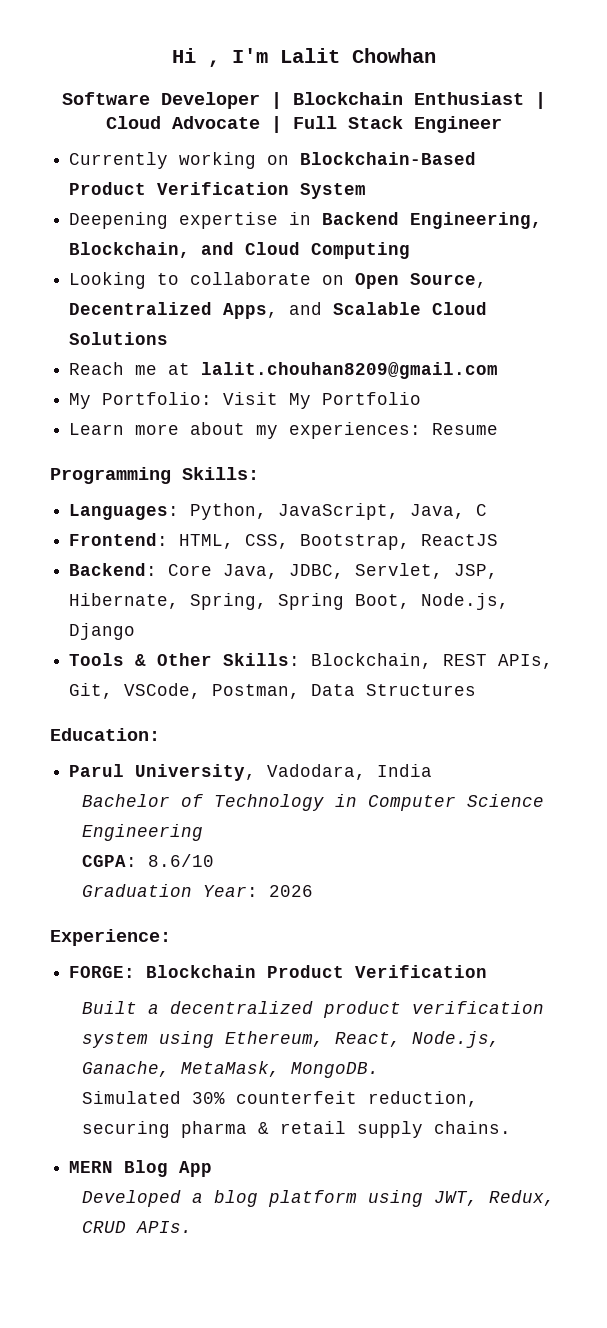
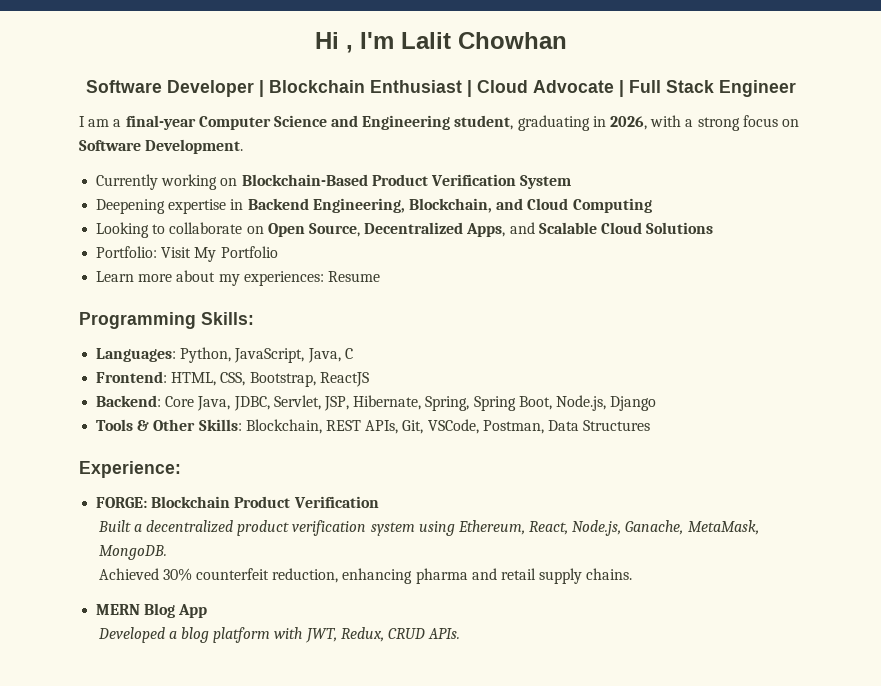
(502, 124) none -> [79,115,799,131] [79,139,244,154] // I am a final-year Computer Science and Engineering student, graduating in 2026, with a strong focus on Software Development.
[69,362,499,379] [69,393,92,409] Reach me at lalit.chouhan8209@gmail.com // My -> (714, 228) none
[50,728,160,741] [69,764,433,781] [82,794,545,811] [82,824,204,841] [82,854,215,867] [82,884,314,897] // Education: // Parul University, Vadodara, India // Bachelor of Technology in Computer Science Engineering // CGPA: 8.6/10 // Graduation Year: 2026 -> (651, 425) none
[82,1091,182,1104] Simulated -> [98,568,159,580] Achieved
[82,1121,270,1138] securing pharma & -> [342,568,497,584] enhancing pharma and
[368,1190,424,1207] using -> [274,627,303,639] with

